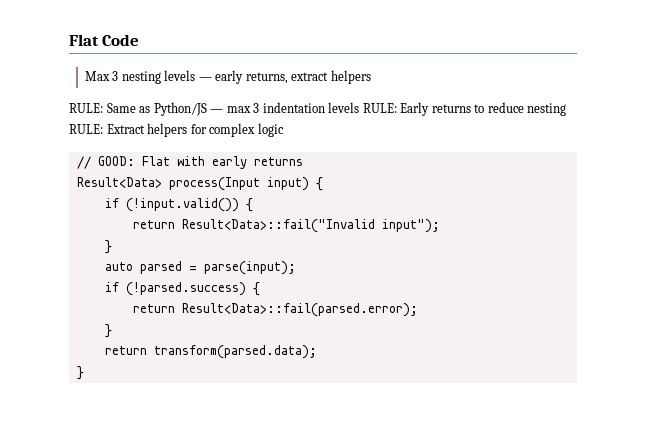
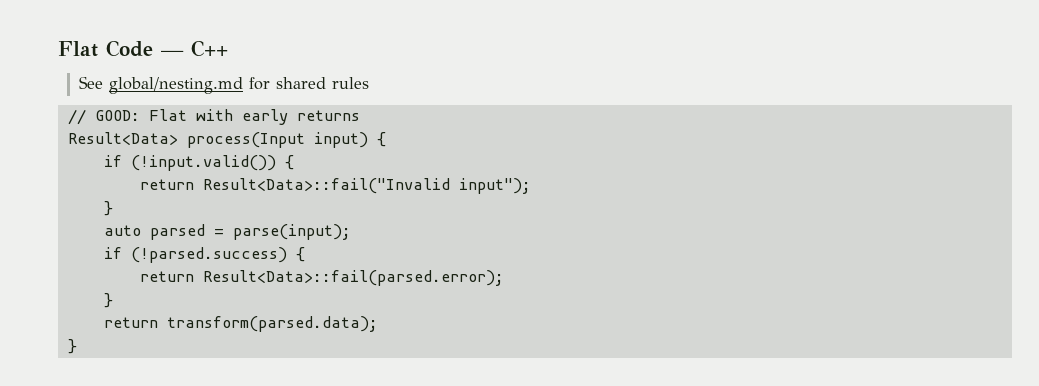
[84,70,371,84] [69,102,567,116] [69,123,284,137] // Max 3 nesting levels — early returns, extract helpers // RULE: Same as Python/JS — max 3 indentation levels RULE: Early returns to reduce nesting RULE: Extract helpers for complex logic -> [161,40,228,57] [78,76,369,94] — C++ // See global/nesting.md for shared rules

